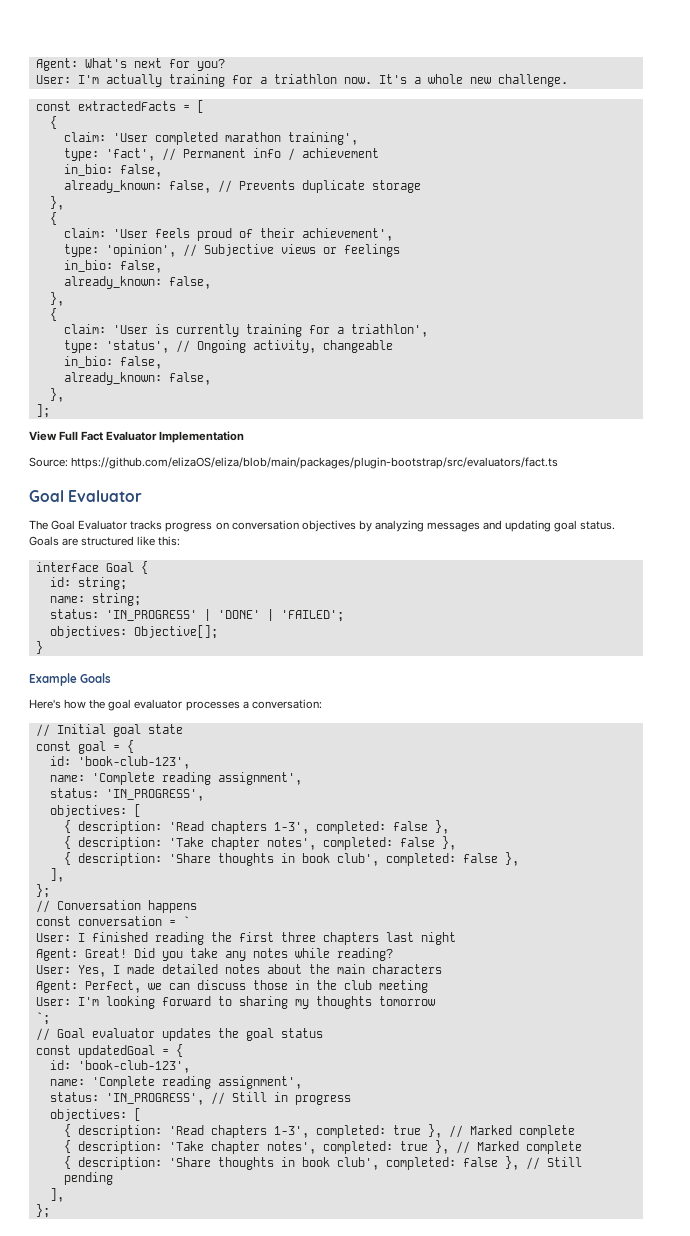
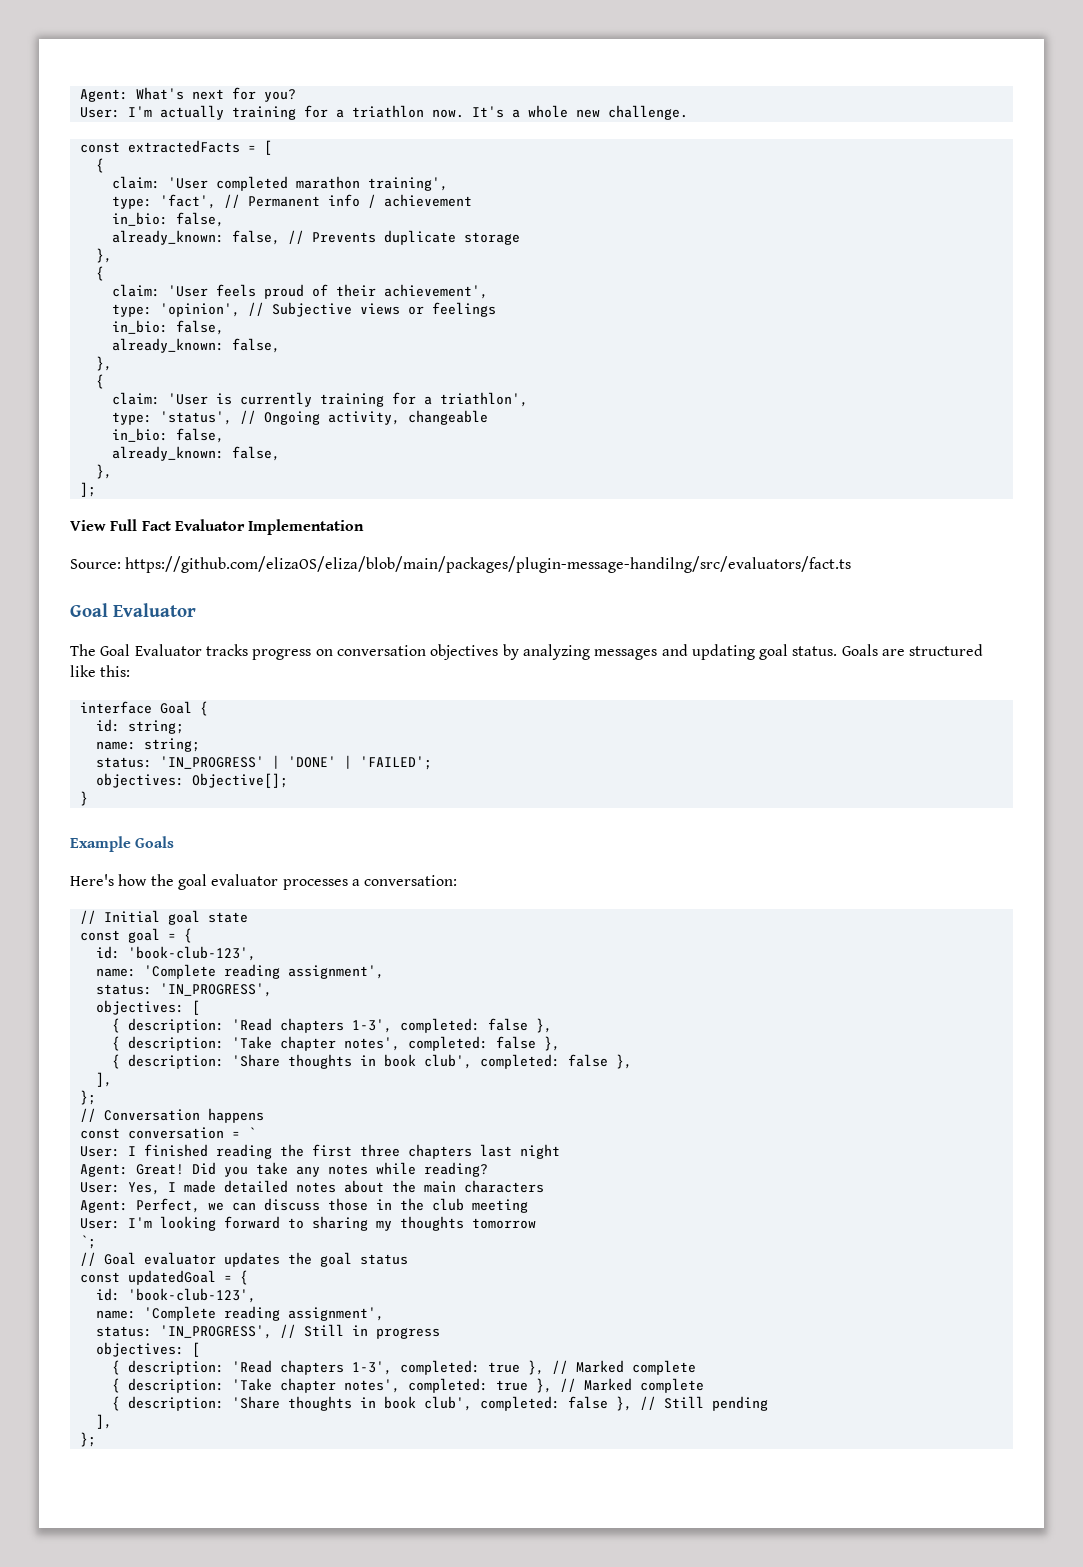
[71,457,559,469] https://github.com/elizaOS/eliza/blob/main/packages/plugin-bootstrap/src/evaluators/fact.ts -> [125,556,852,573] https://github.com/elizaOS/eliza/blob/main/packages/plugin-message-handilng/src/evaluators/fact.ts

